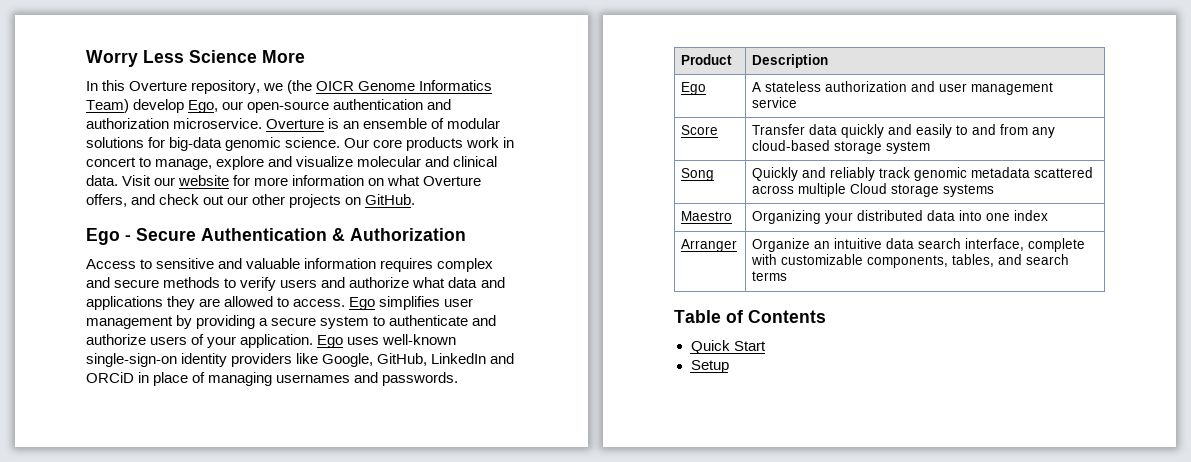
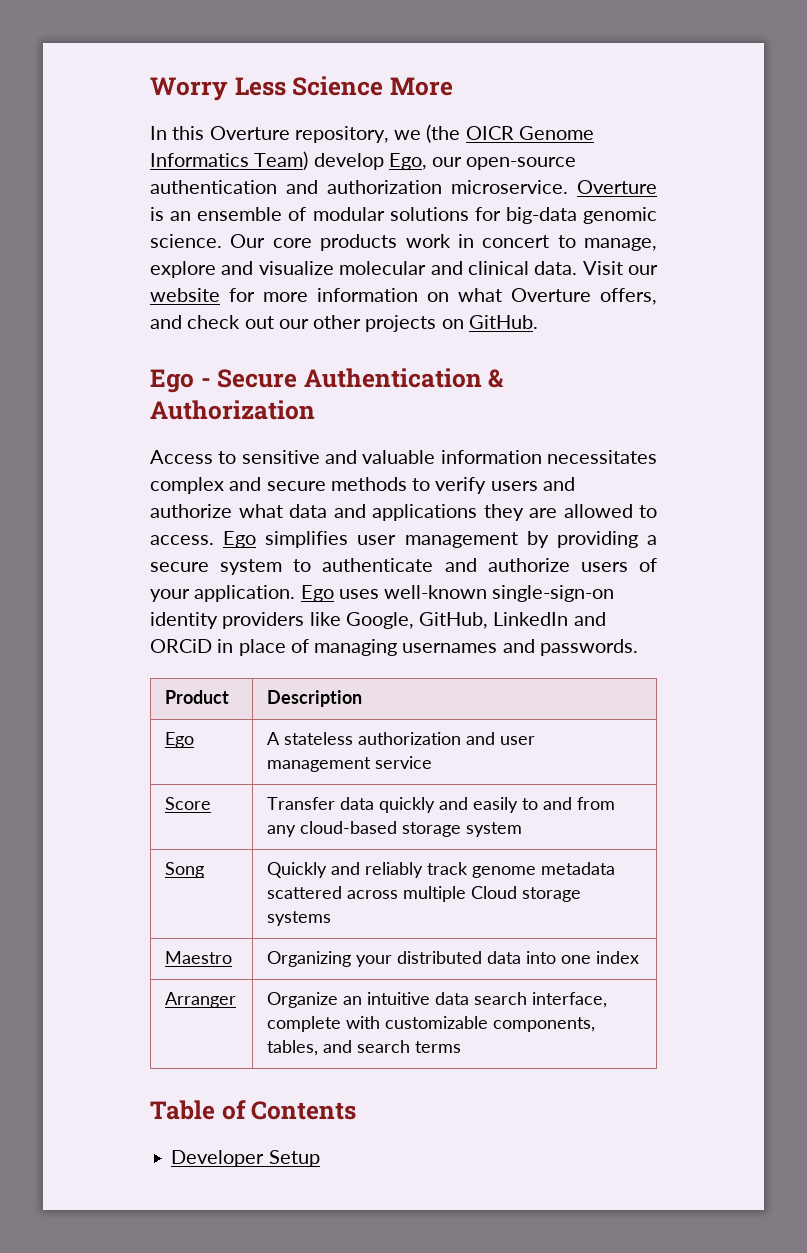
[380,258,434,272] requires -> [547,450,657,464] necessitates
[914,167,968,181] genomic -> [472,866,537,878] genome
[690,340,766,354] Quick Start // -> [171,1150,265,1167] Developer

